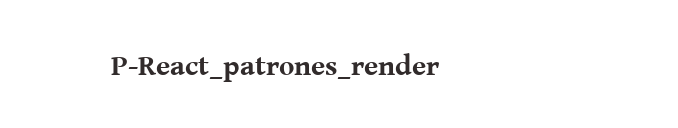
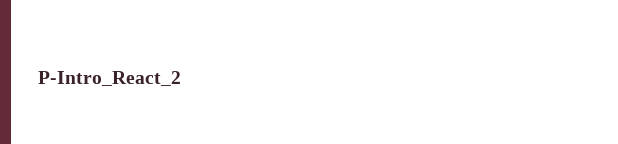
[111,53,439,82] P-React_patrones_render -> [38,71,181,86] P-Intro_React_2

